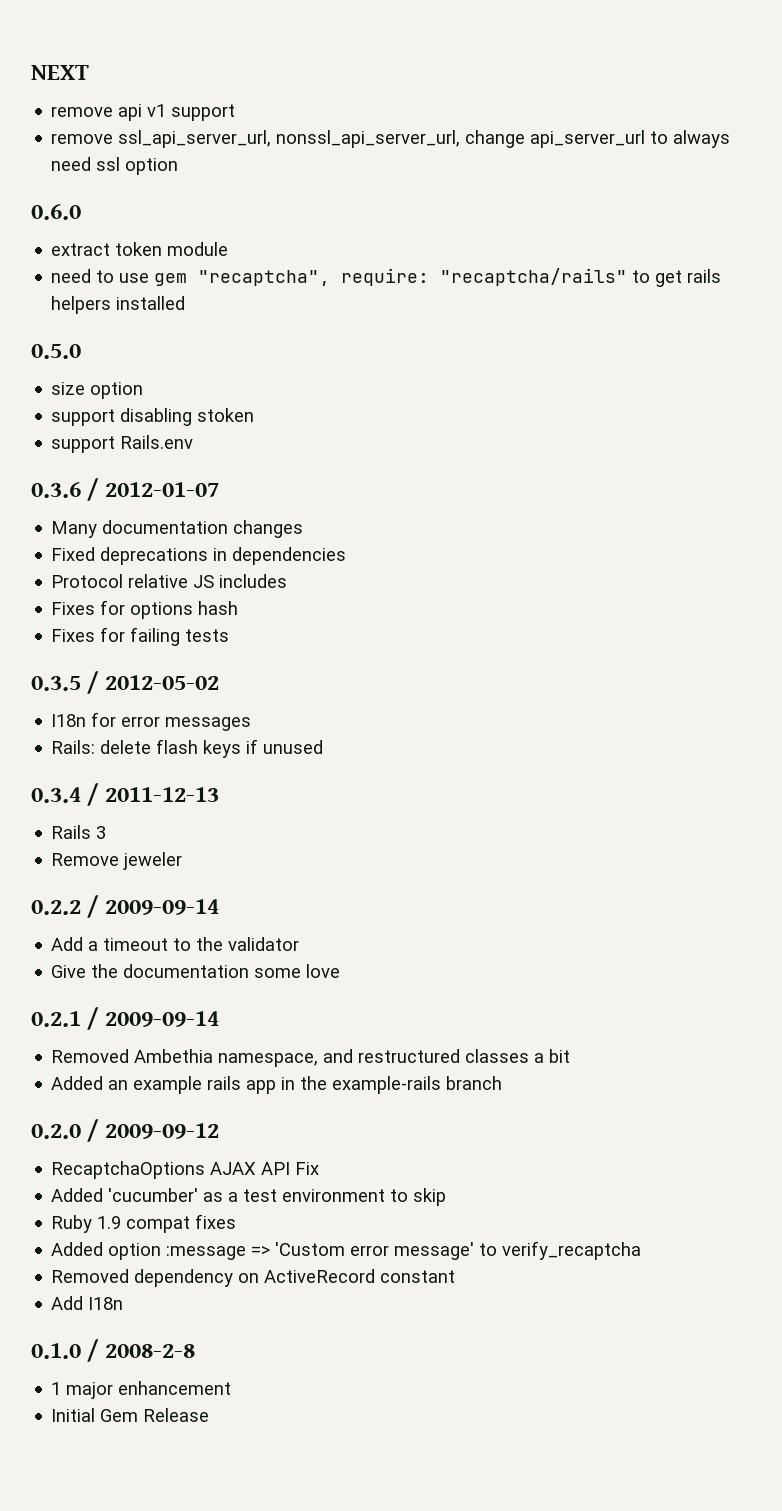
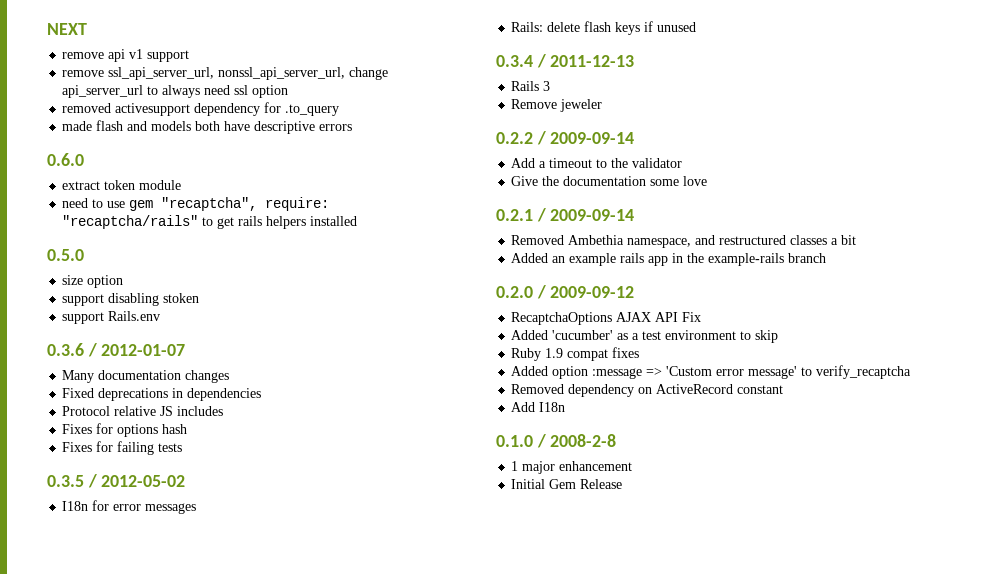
(179, 166) none -> [62,102,340,116] [62,120,353,134] // removed activesupport dependency for .to_query // made flash and models both have descriptive errors

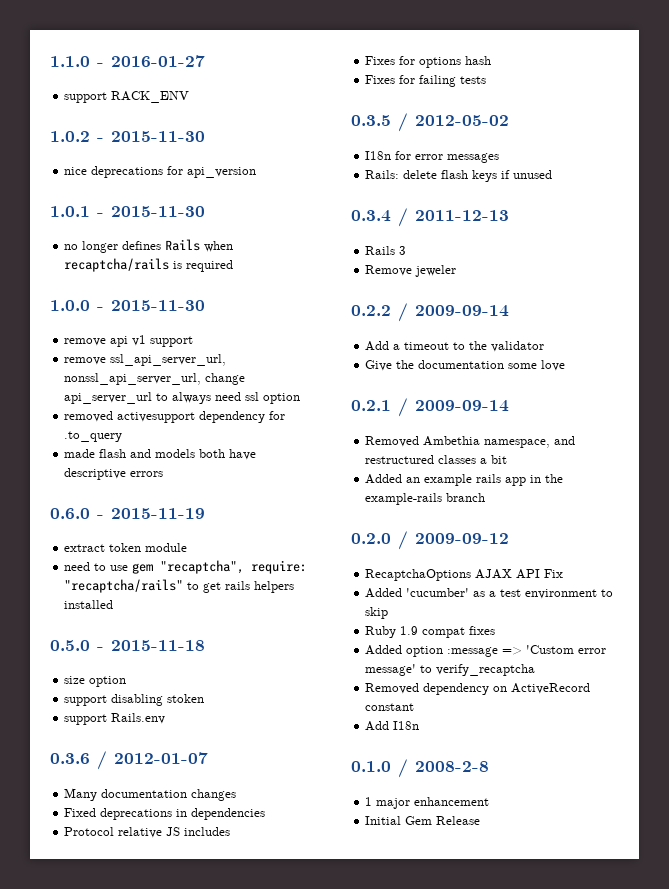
[47,23,87,35] NEXT -> [50,55,205,67] [64,91,190,103] [50,131,205,142] [64,166,257,178] [50,206,205,217] [64,239,234,253] [64,258,234,272] [50,300,205,311] 1.1.0 - 2016-01-27 // support RACK_ENV // 1.0.2 - 2015-11-30 // nice deprecations for api_version // 1.0.1 - 2015-11-30 // no longer defines Rails when recaptcha/rails is required // 1.0.0 - 2015-11-30
(84, 159) none -> [97,508,205,519] - 2015-11-19
(84, 255) none -> [97,640,205,651] - 2015-11-18

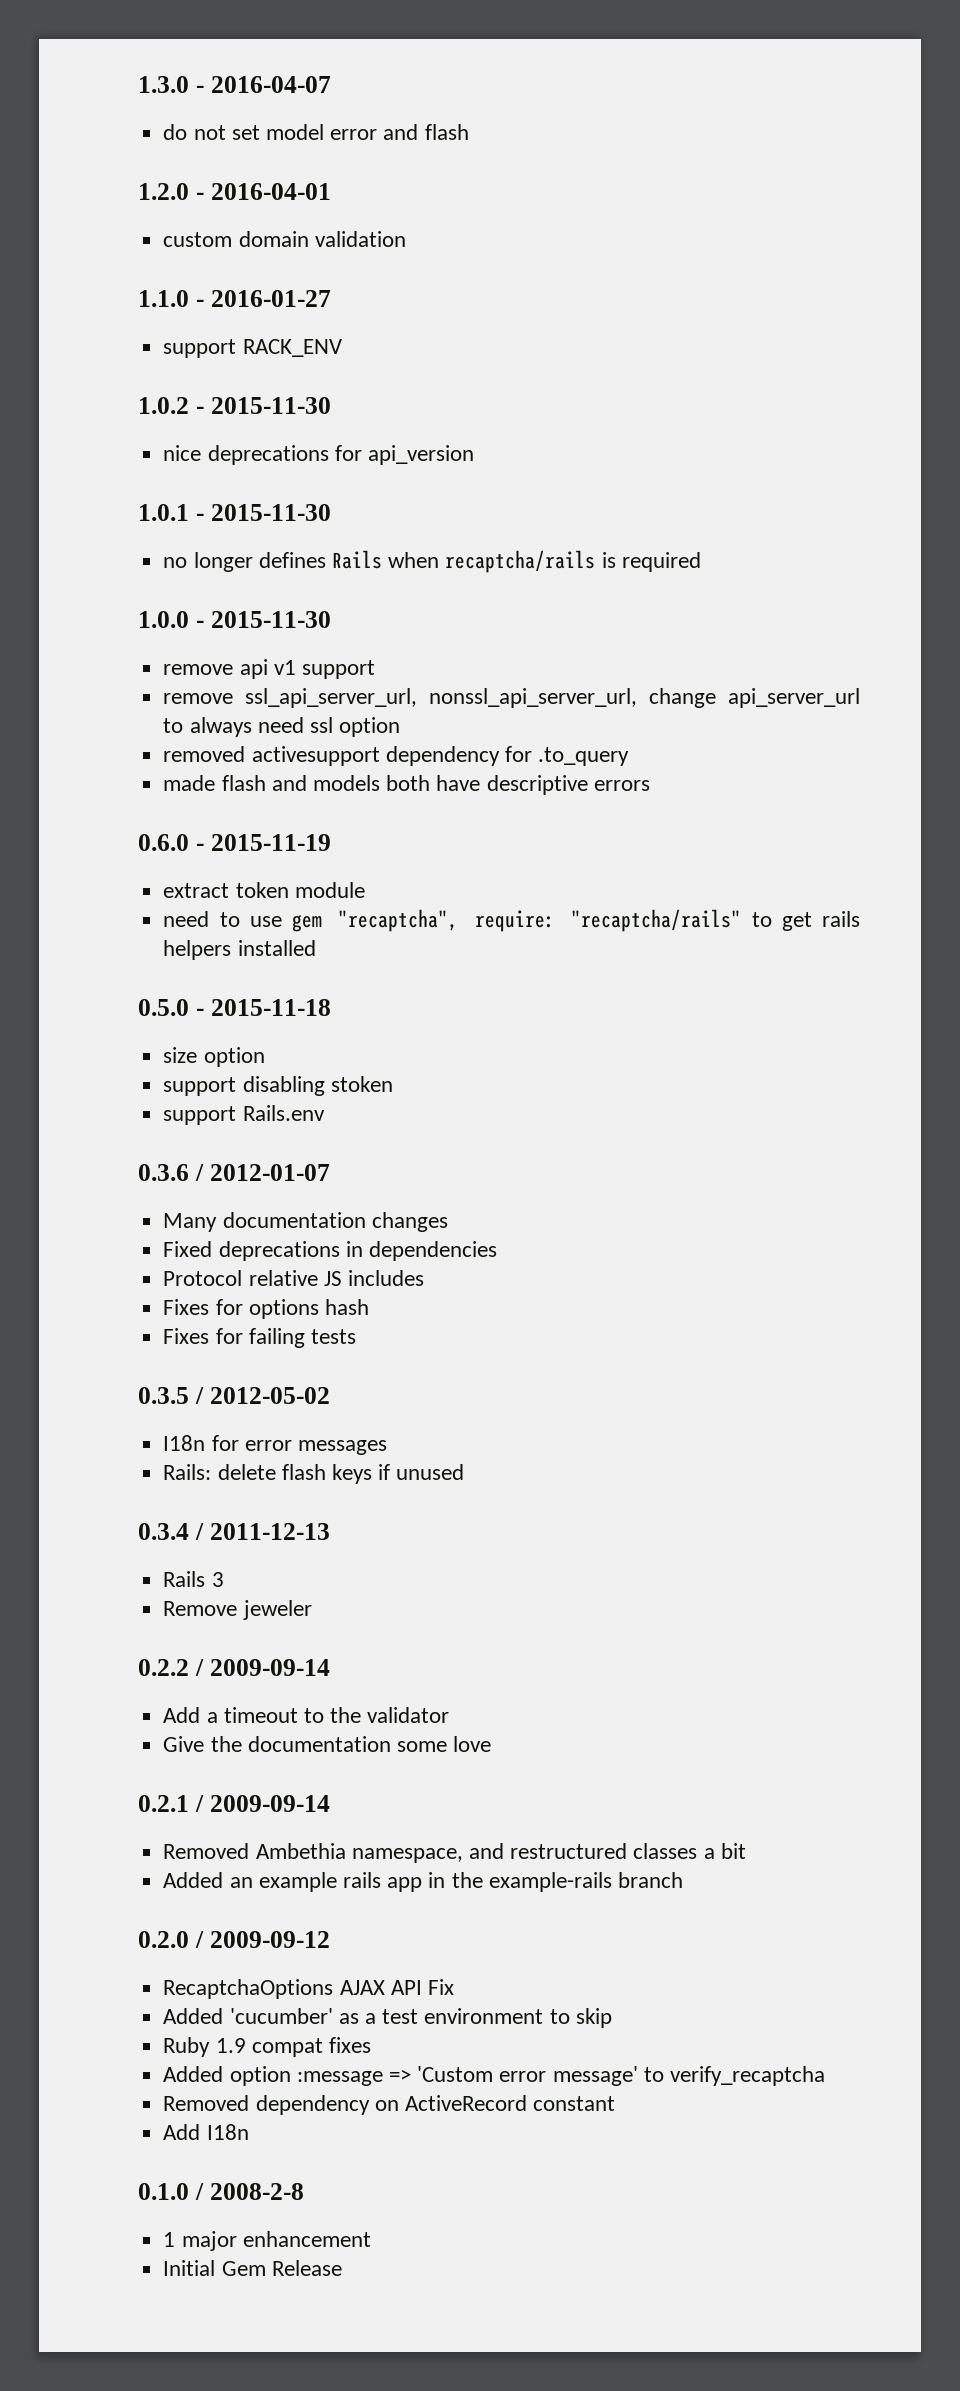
(50, 61) none -> [138,76,331,93] [163,124,469,140] [138,183,331,200] [163,231,406,247] 1.3.0 - 2016-04-07 // do not set model error and flash // 1.2.0 - 2016-04-01 // custom domain validation //

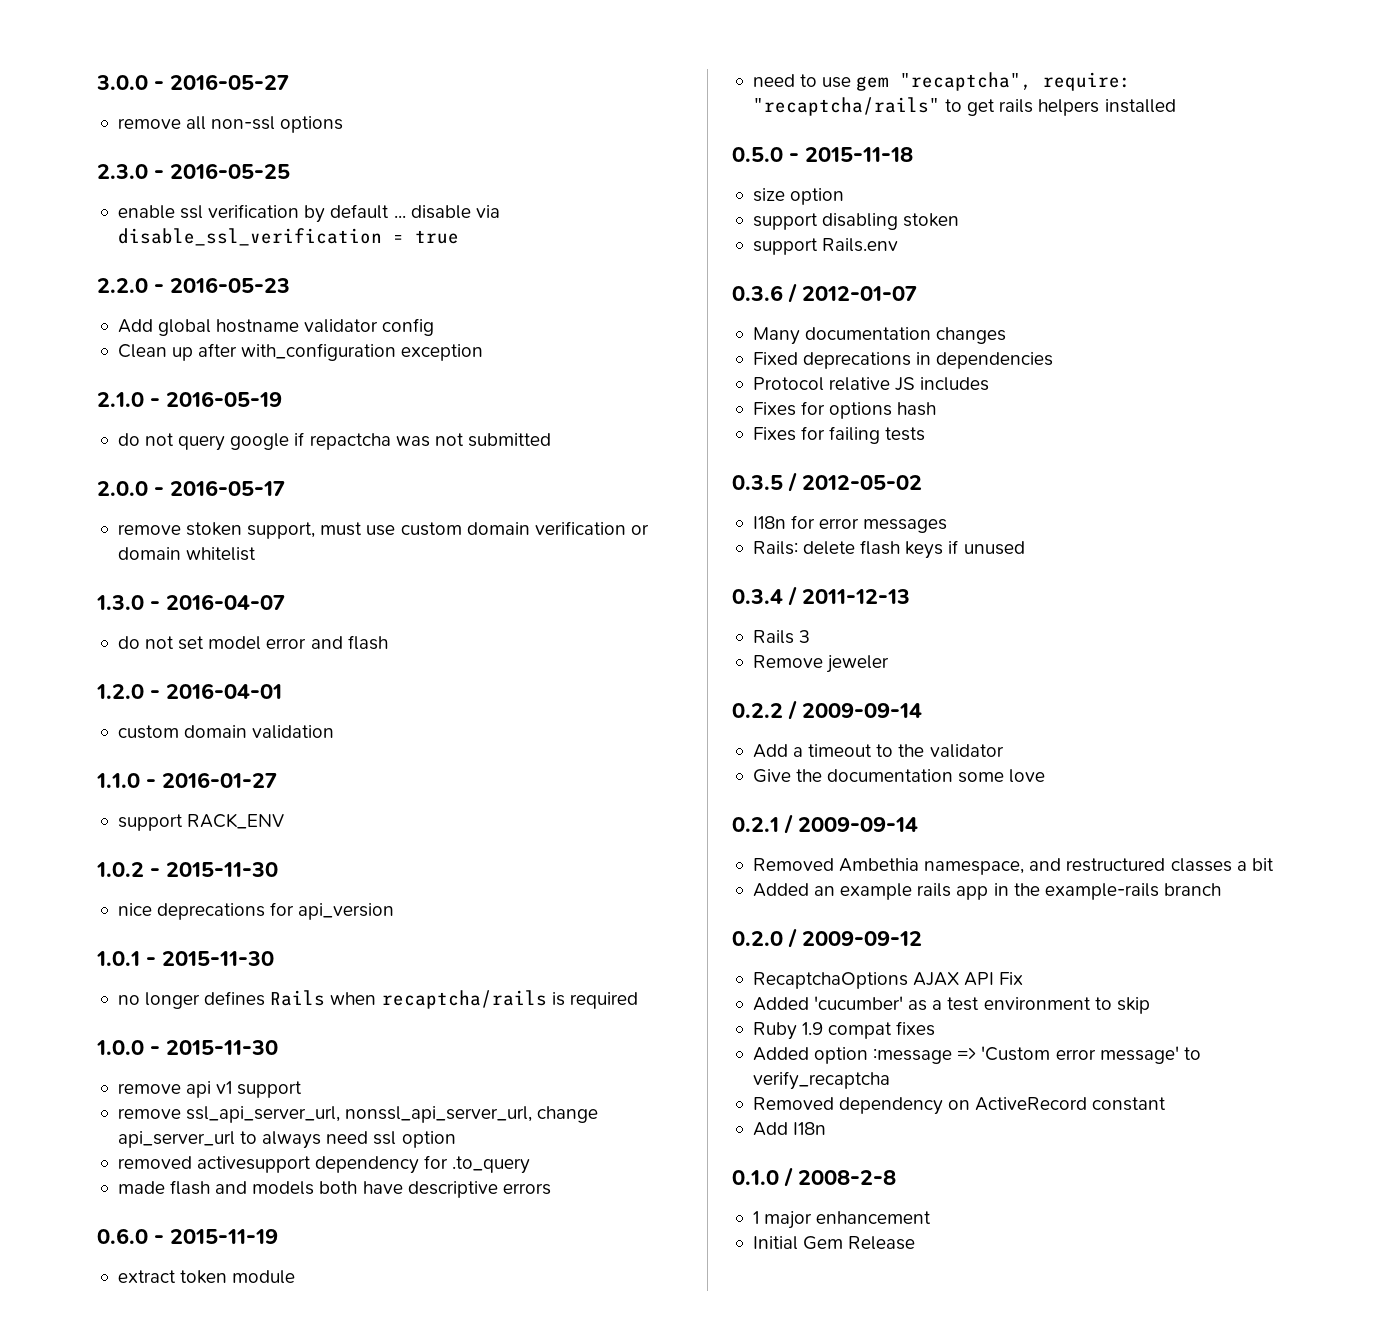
(138, 84) none -> [96,74,289,90] [117,116,344,133] [97,163,290,179] [117,204,500,223] [117,228,459,246] [97,277,290,293] [117,318,435,336] [117,343,484,361] [97,391,282,407] [117,432,551,451] [97,480,285,496] [117,521,649,539] [117,547,257,561] 3.0.0 - 2016-05-27 // remove all non-ssl options // 2.3.0 - 2016-05-25 // enable ssl verification by default ... disable via disable_ssl_verification = true // 2.2.0 - 2016-05-23 // Add global hostname validator config // Clean up after with_configuration exception // 2.1.0 - 2016-05-19 // do not query google if repactcha was not submitted // 2.0.0 - 2016-05-17 // remove stoken support, must use custom domain verification or domain whitelist //

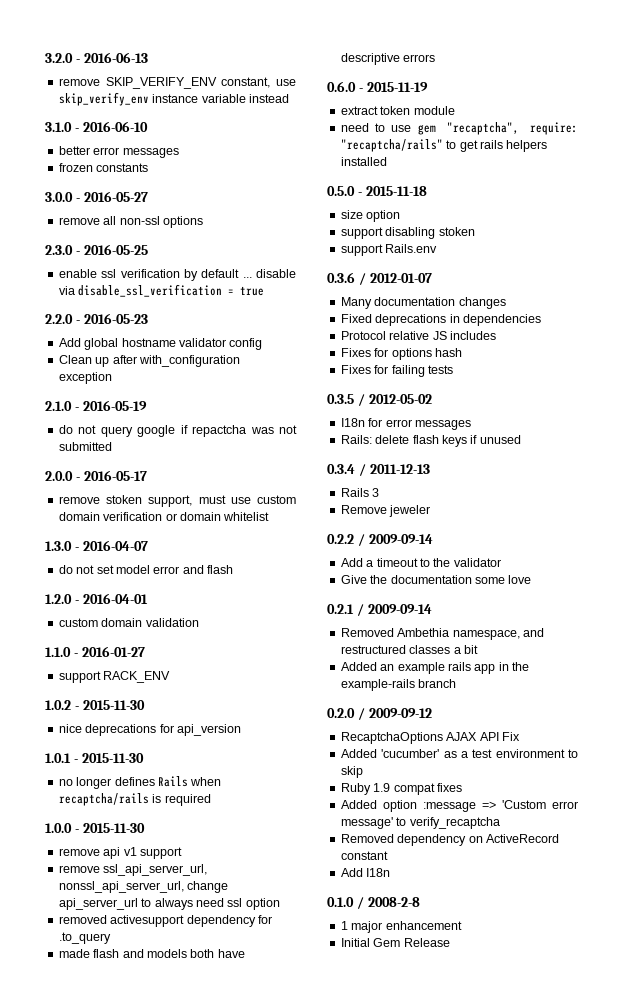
(96, 82) none -> [45,52,148,63] [58,77,296,89] [58,92,289,106] [45,121,148,132] [58,146,179,158] [58,163,149,172] 3.2.0 - 2016-06-13 // remove SKIP_VERIFY_ENV constant, use skip_verify_env instance variable instead // 3.1.0 - 2016-06-10 // better error messages // frozen constants //

